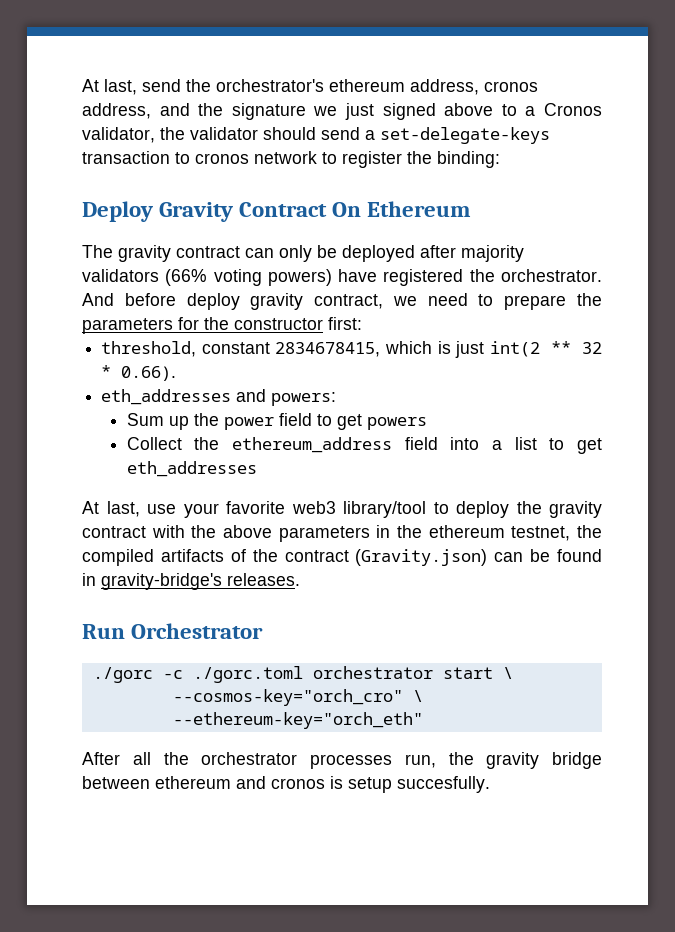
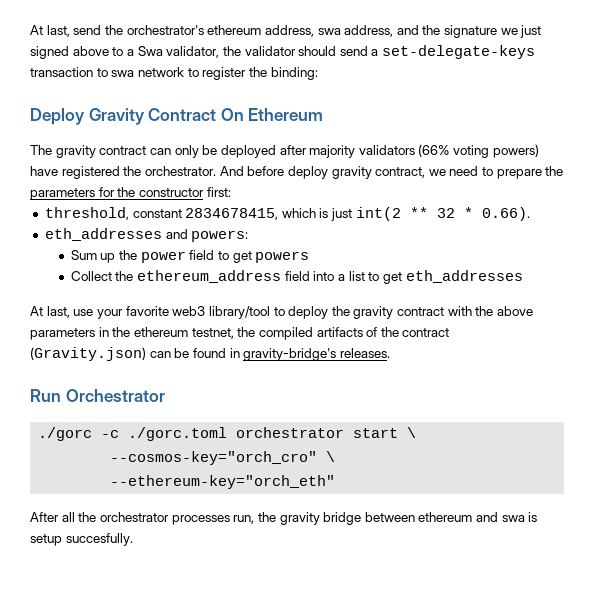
[484,81,538,92] cronos -> [317,28,341,35] swa
[544,103,603,116] Cronos -> [137,46,163,56] Swa
[195,153,249,164] cronos -> [111,70,135,77] swa
[271,778,325,789] cronos -> [501,515,525,522] swa

